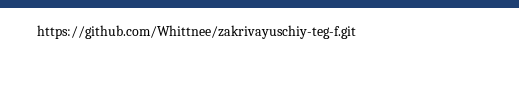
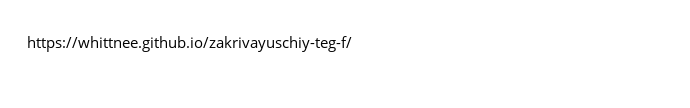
[37,25,356,39] https://github.com/Whittnee/zakrivayuschiy-teg-f.git -> [27,36,352,52] https://whittnee.github.io/zakrivayuschiy-teg-f/

